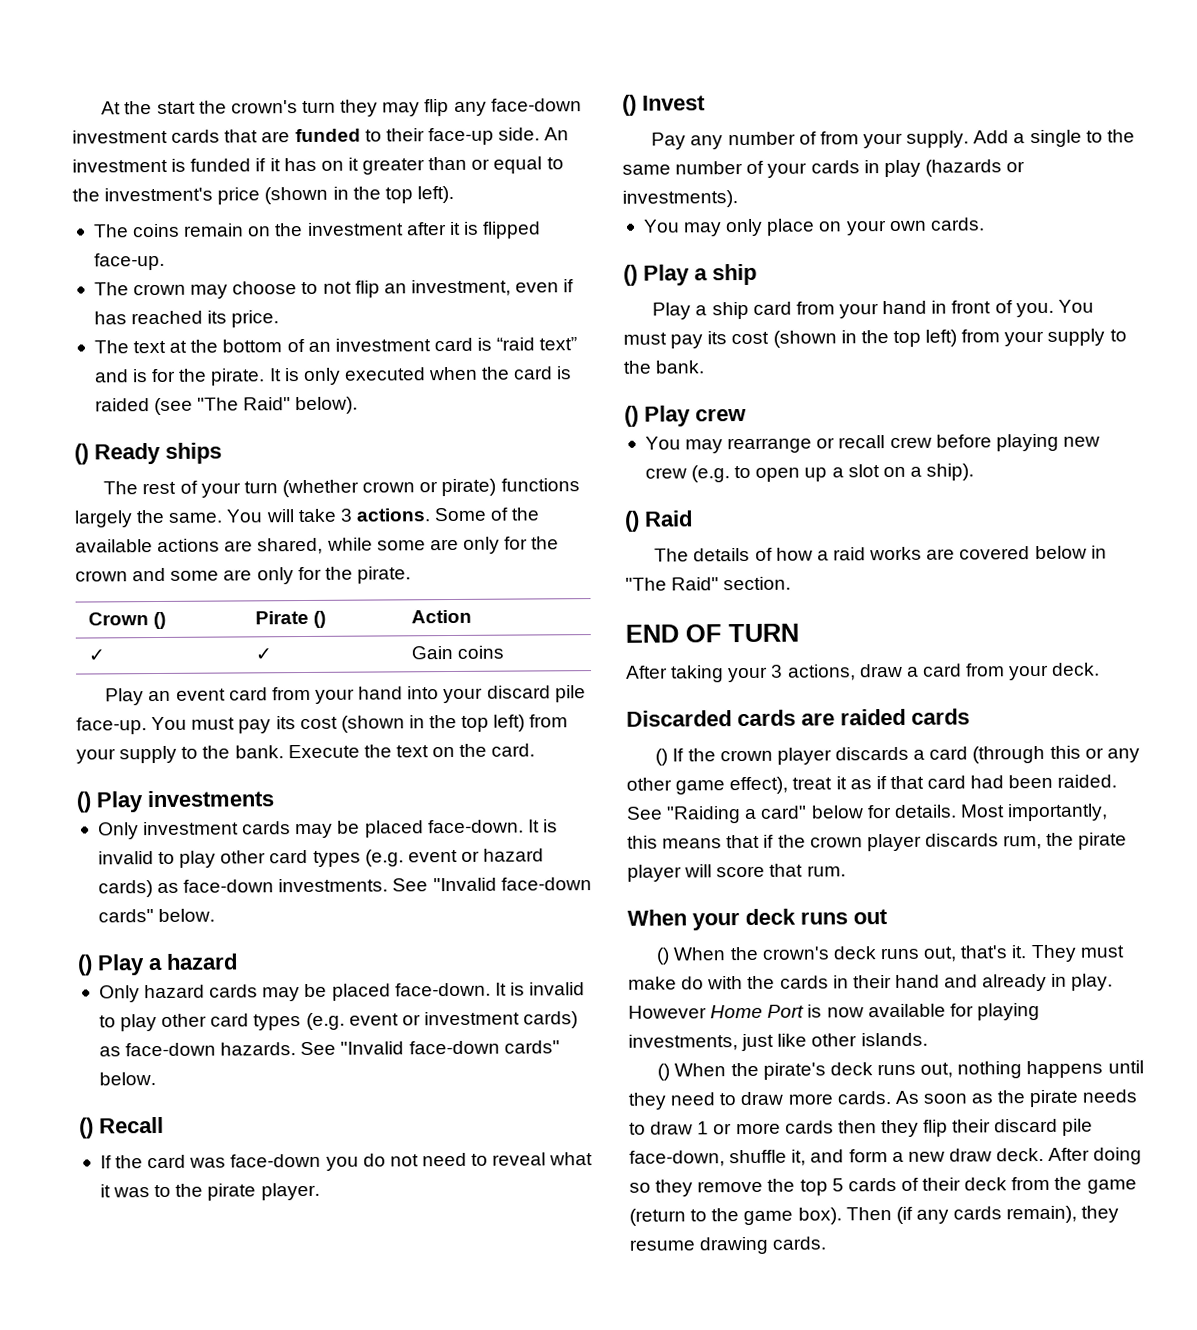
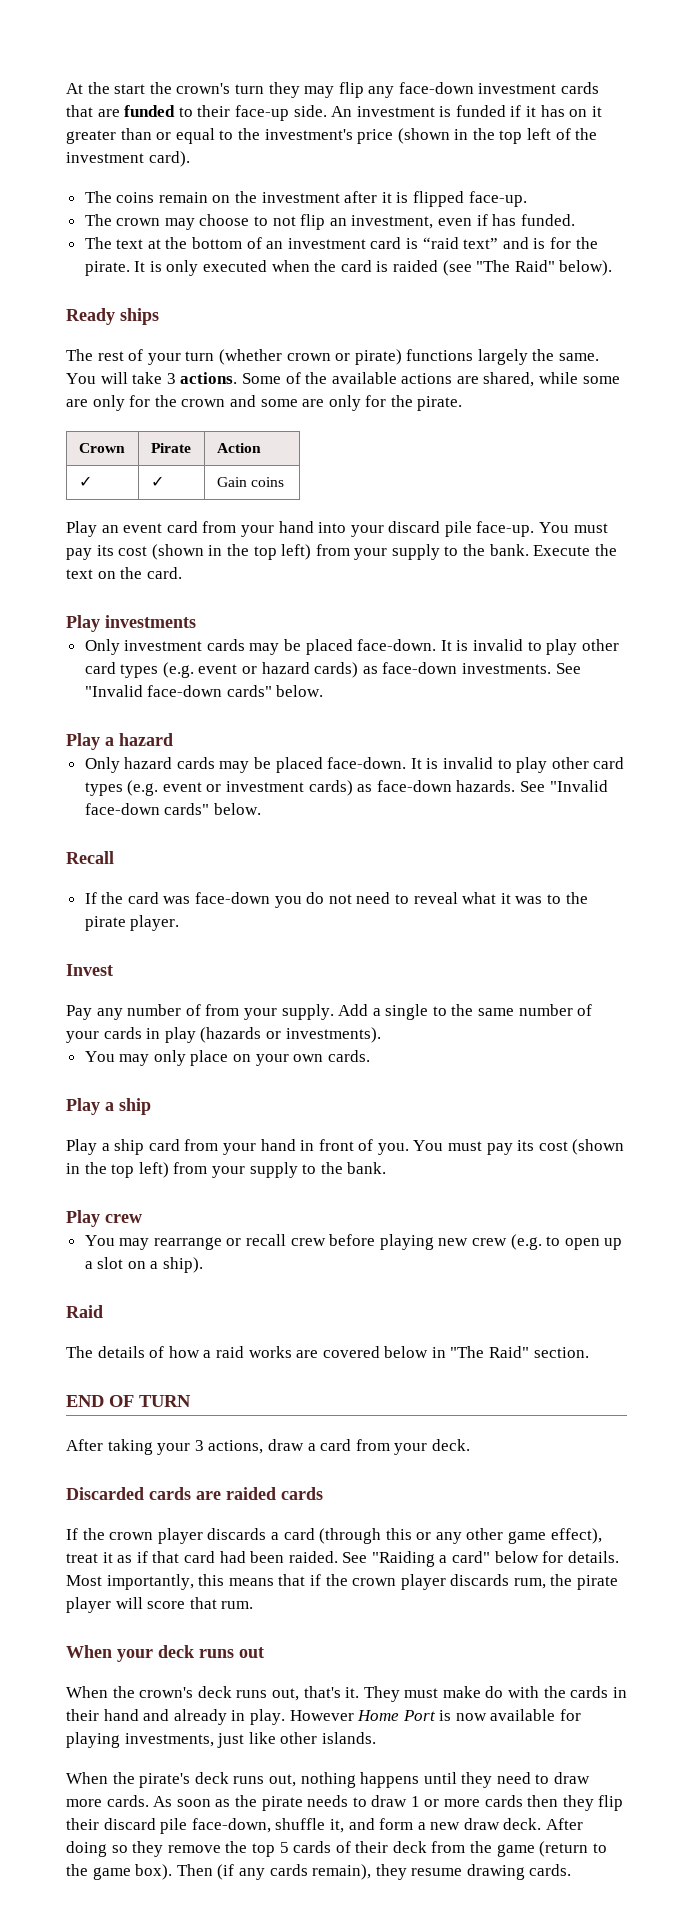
[416,185,454,204] left). -> [527,128,598,140] [66,151,190,167] left of the investment card).
[131,310,280,328] reached its price. -> [520,214,575,226] funded.
[74,443,89,465] () -> (613, 268) none
[153,611,167,630] () -> (125, 448) none
[313,610,327,628] () -> (191, 448) none
[76,791,91,813] () -> (182, 573) none
[77,954,93,976] () -> (324, 691) none
[79,1117,94,1139] () -> (261, 809) none
[622,94,637,116] () -> (180, 923) none
[623,264,638,286] () -> (370, 1056) none
[624,405,639,427] () -> (387, 1168) none
[624,510,640,532] () -> (204, 1265) none
[655,748,669,766] () -> (323, 1493) none
[656,947,671,965] () -> (264, 1652) none
[657,1063,671,1081] () -> (376, 1738) none

